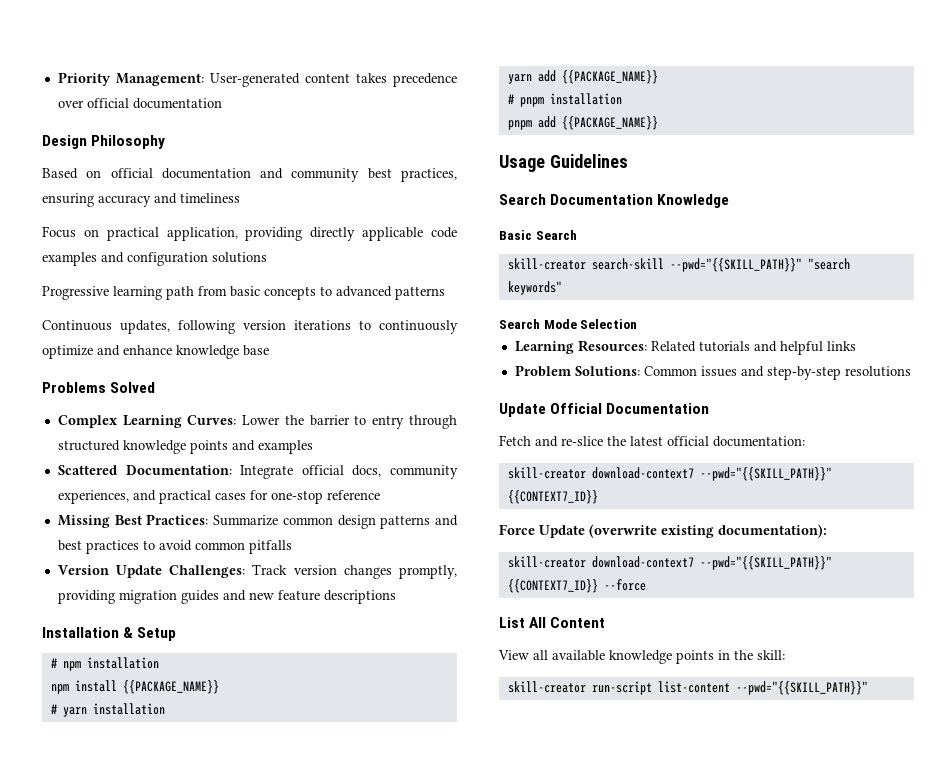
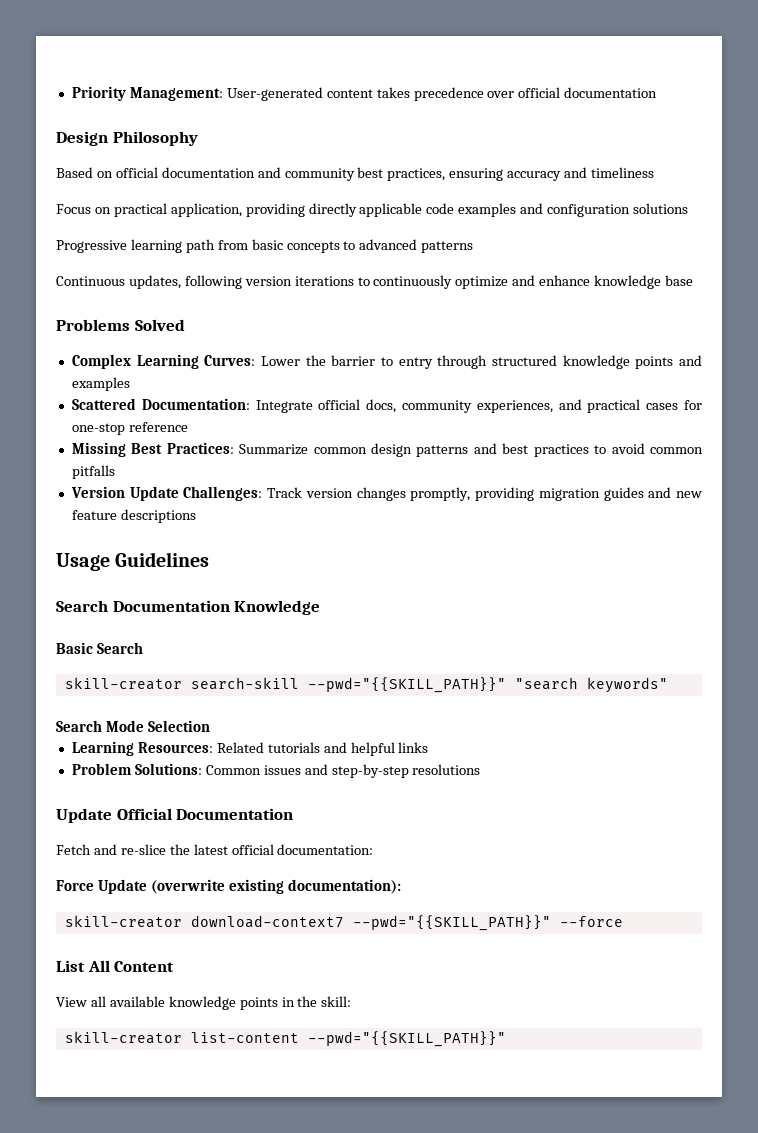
[42,627,177,641] [50,657,159,671] [50,680,219,694] [50,703,165,717] [507,70,658,84] [507,93,622,107] [507,116,658,130] // Installation & Setup // # npm installation // npm install {{PACKAGE_NAME}} // # yarn installation // yarn add {{PACKAGE_NAME}} // # pnpm installation // pnpm add {{PACKAGE_NAME}} -> (196, 516) none
[507,467,832,481] [507,490,598,504] // skill-creator download-context7 --pwd="{{SKILL_PATH}}" {{CONTEXT7_ID}} -> (374, 849) none
[507,579,598,593] {{CONTEXT7_ID}} -> (551, 923) none
[591,681,652,695] run-script -> (182, 1037) none

